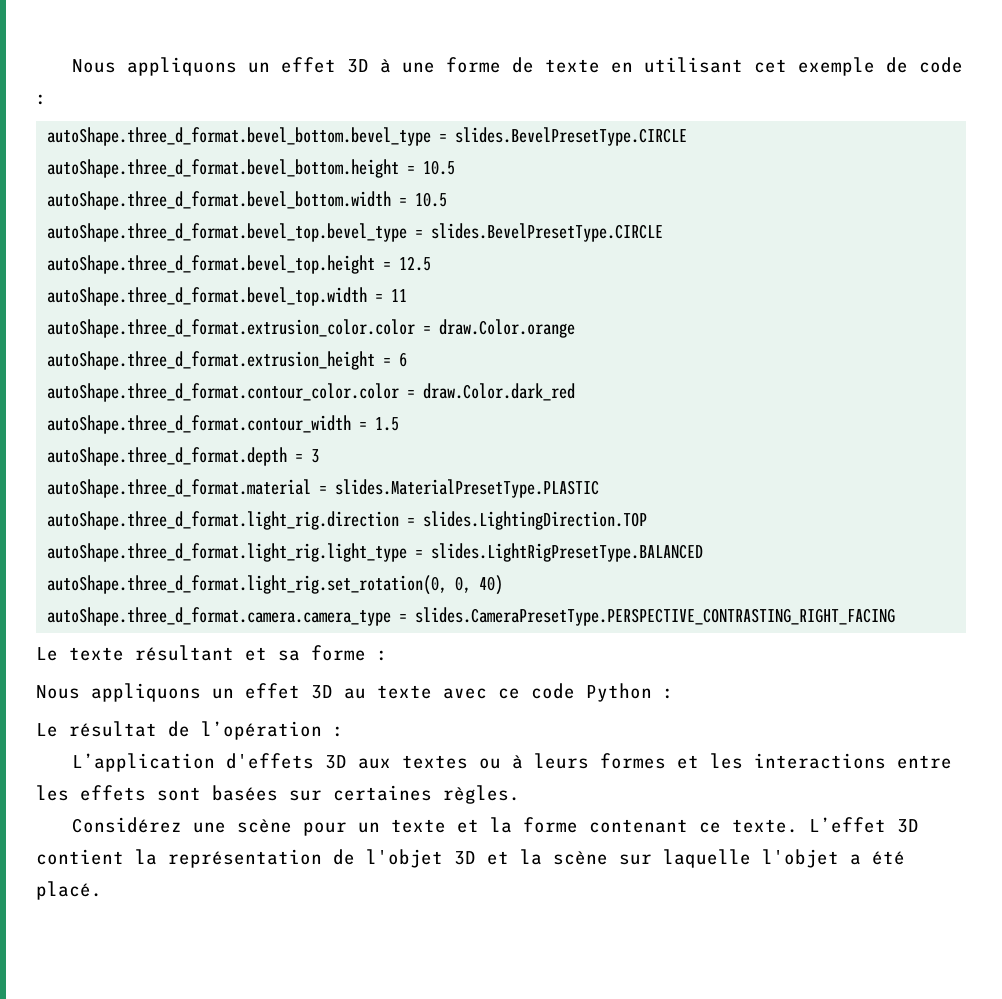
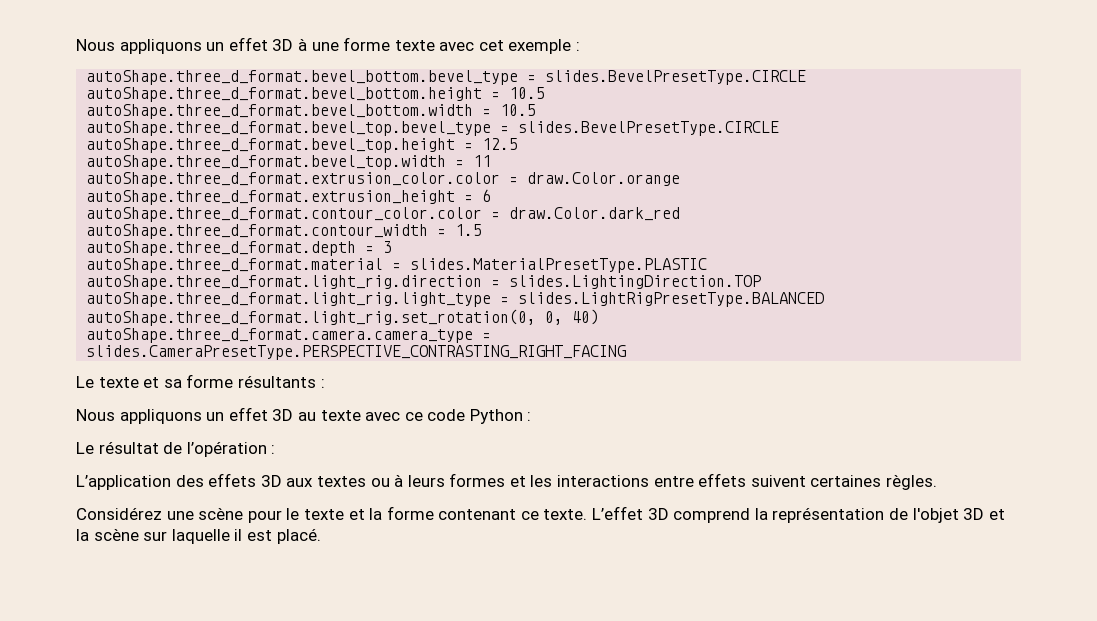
[511,57,963,76] de texte en utilisant cet exemple de code -> [394,39,572,54] texte avec cet exemple
[135,645,234,661] résultant -> (139, 382) none
(366, 653) none -> [237,375,316,388] résultants
[225,753,314,769] d'effets -> [175,473,257,487] des effets
[36,785,322,801] les effets sont basées sur -> [698,473,806,487] effets suivent
[357,822,380,833] un -> [286,508,300,520] le
[36,849,124,865] contient -> [673,508,751,523] comprend
[762,849,905,868] l'objet a été -> [234,529,272,541] il est

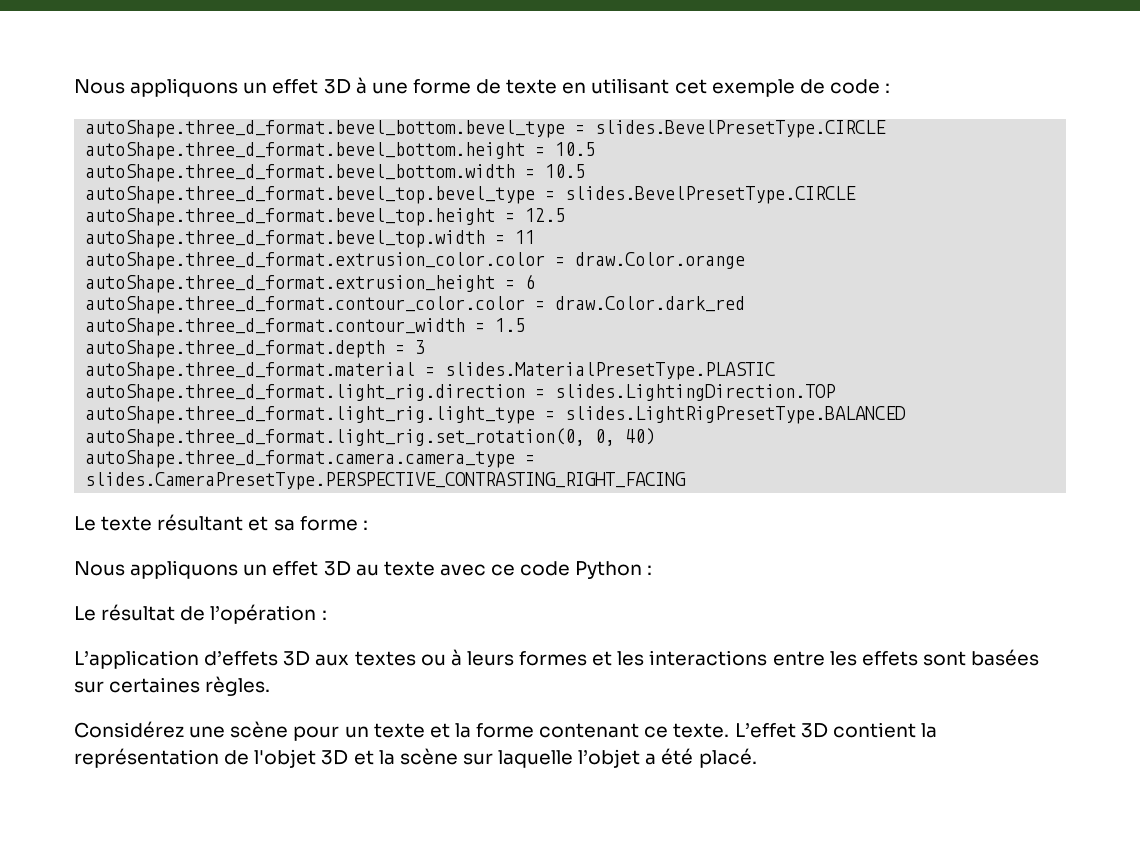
[394,39,572,54] texte avec cet exemple -> [476,78,880,97] de texte en utilisant cet exemple de code
(139, 382) none -> [157,514,244,531] résultant
[237,375,316,388] résultants -> (358, 523) none
[175,473,257,487] des effets -> [204,650,279,666] d’effets
[698,473,806,487] effets suivent -> [829,649,1040,666] [74,681,104,693] les effets sont basées sur
[286,508,300,520] le -> [344,726,369,738] un
[673,508,751,523] comprend -> [832,722,916,738] contient
[234,529,272,541] il est -> [578,748,694,768] l’objet a été

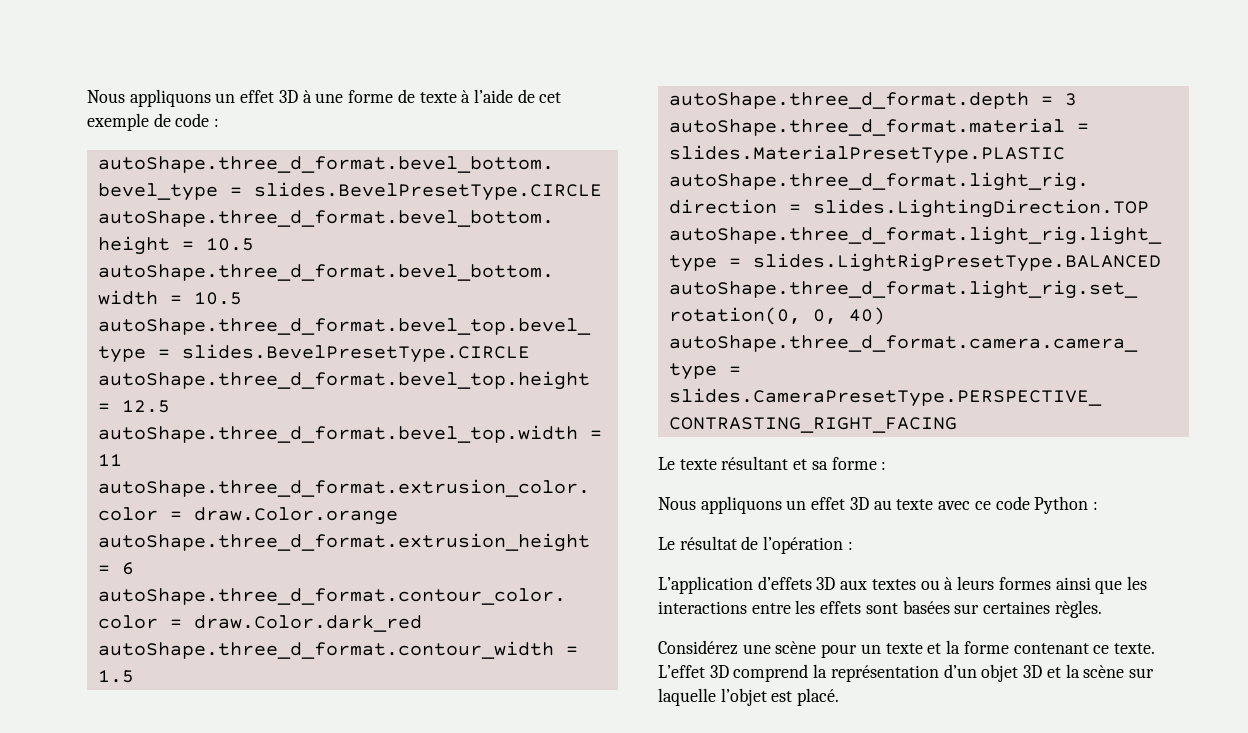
[562,78,670,94] en utilisant -> [461,89,535,103] à l’aide de
[592,651,613,666] et -> [1055,577,1123,594] ainsi que
[832,722,916,738] contient -> [733,664,809,682] comprend
[224,749,317,768] de l'objet -> [943,664,1019,682] d’un objet
[645,748,694,765] a été -> [771,691,793,702] est

